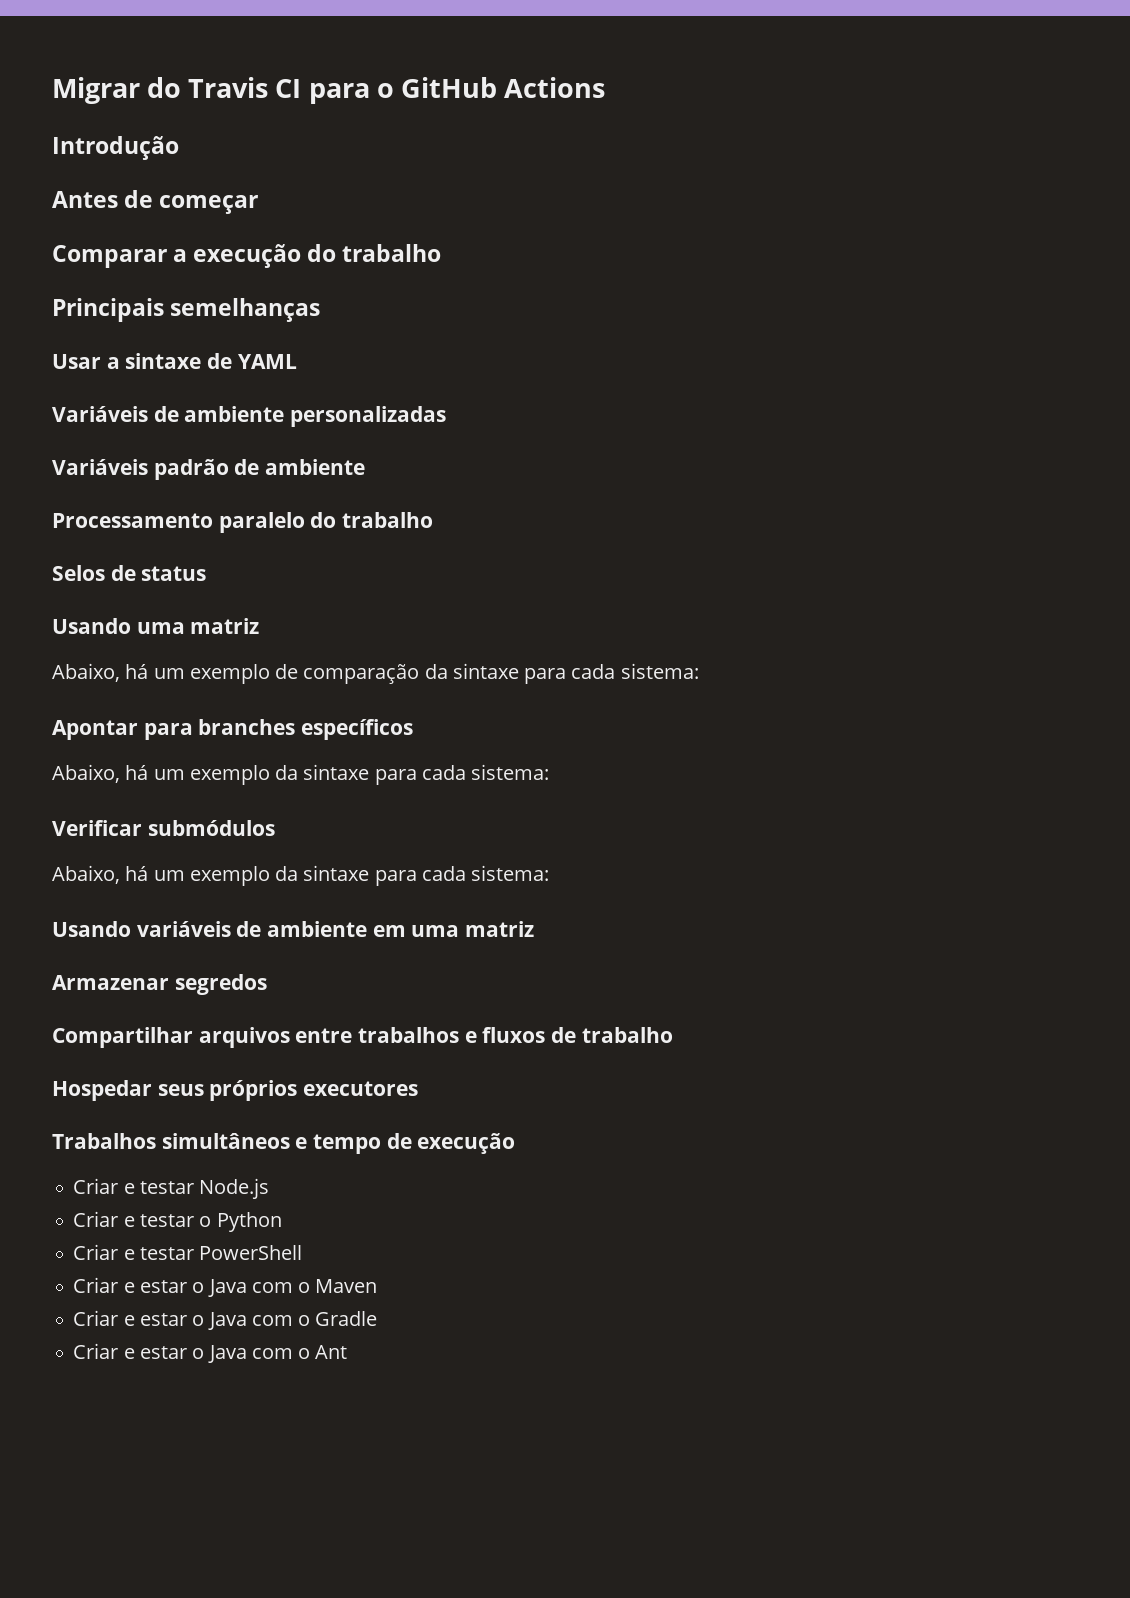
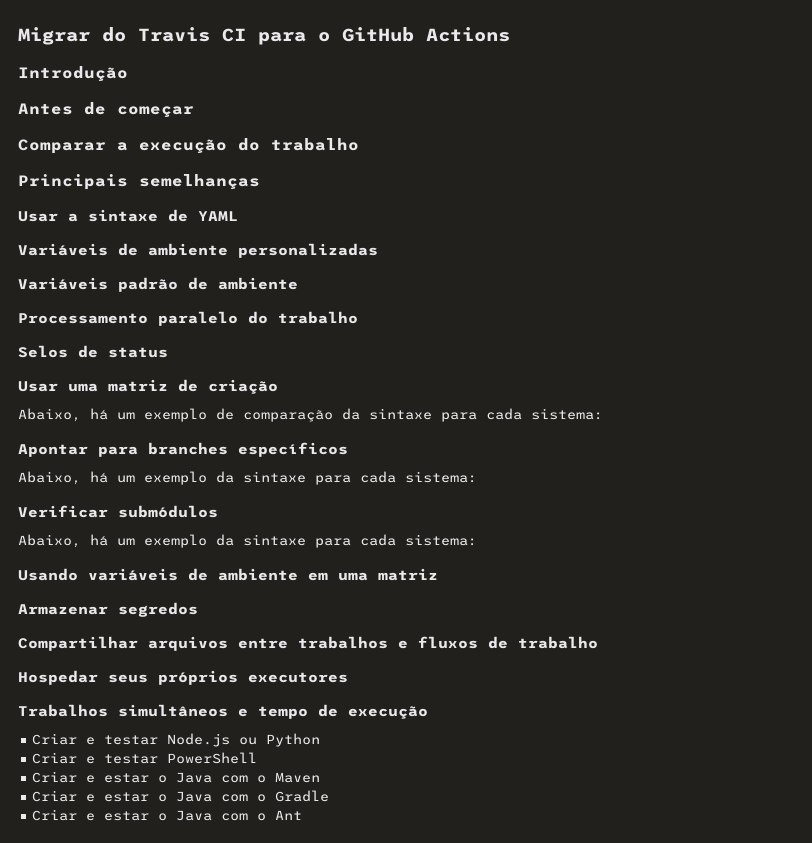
[52,618,260,634] Usando uma matriz -> [18,379,278,394] Usar uma matriz de criação
[73,1211,212,1227] // Criar e testar o -> [239,737,258,745] ou

